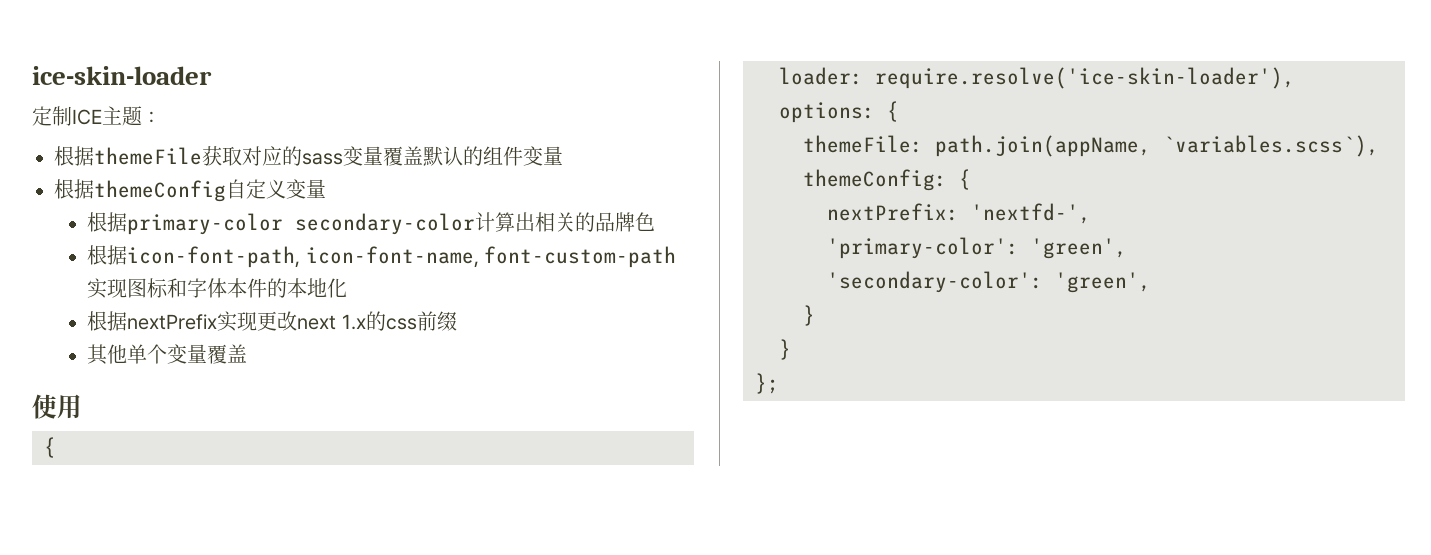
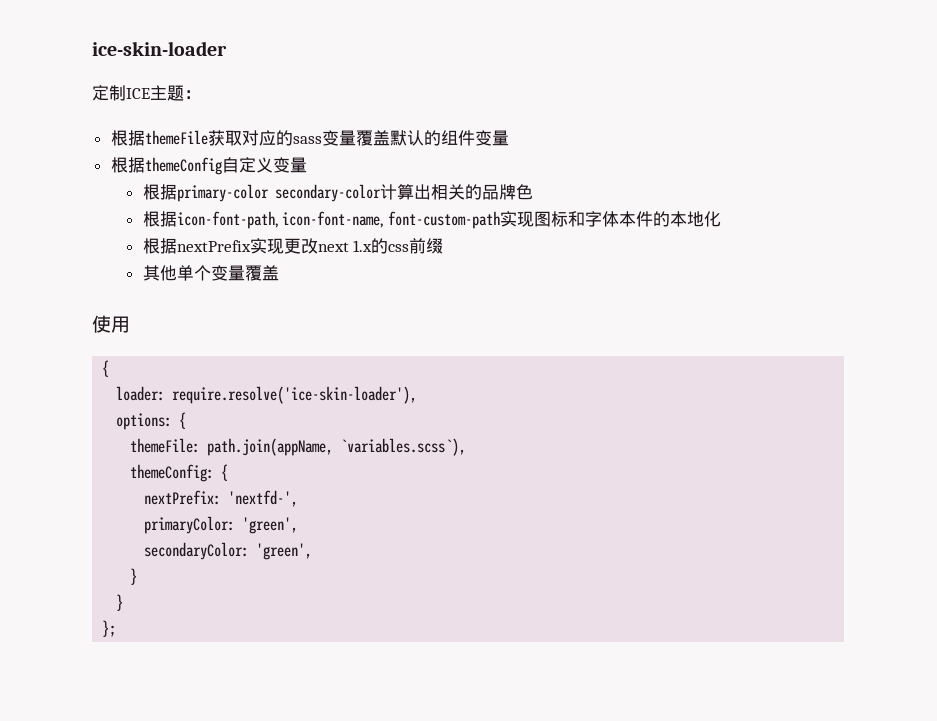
[827,237,1127,259] [827,271,1043,293] 'primary-color': 'green', // 'secondary-color': -> [144,516,299,534] [144,542,250,560] primaryColor: 'green', // secondaryColor:

